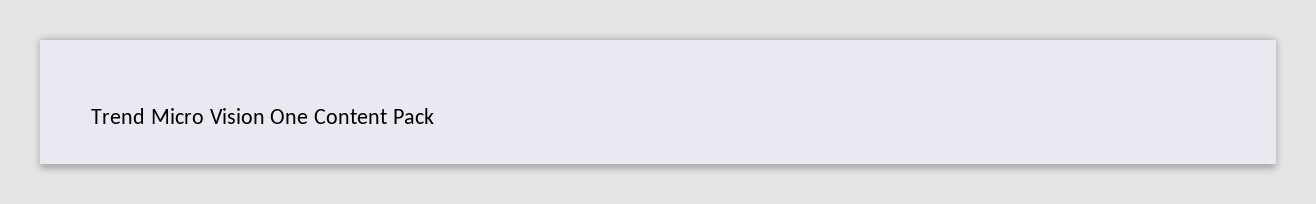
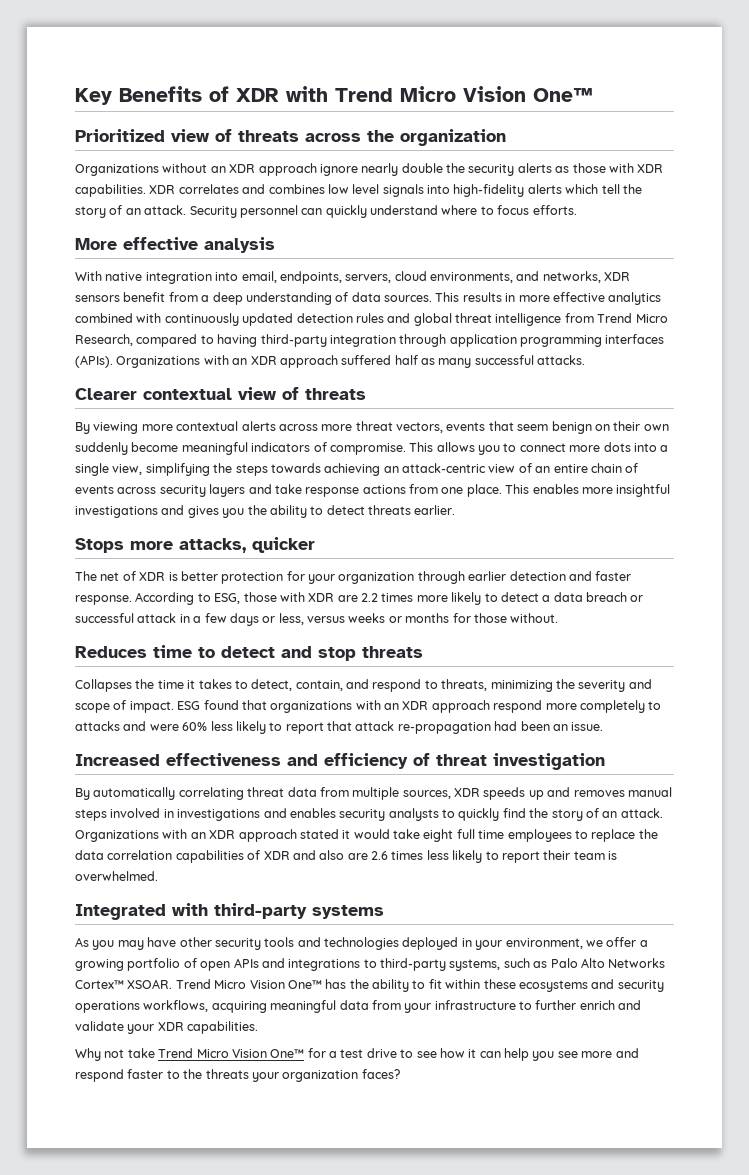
[91,108,435,124] Trend Micro Vision One Content Pack -> [75,86,593,105] [75,129,506,146] [75,163,664,176] [75,184,642,197] [75,205,577,218] [75,237,275,253] [75,271,631,284] [75,292,662,305] [75,313,668,326] [75,334,665,347] [75,355,586,368] [75,387,366,400] [75,421,669,434] [75,442,669,455] [75,463,639,476] [75,484,671,497] [75,505,456,518] [75,537,315,553] [75,571,632,584] [75,592,644,605] [75,613,559,626] [75,645,423,661] [75,679,652,692] [75,700,662,713] [75,721,604,734] [75,753,605,770] [75,787,672,800] [75,808,663,821] [75,829,658,842] [75,850,617,863] [75,871,158,881] [75,903,384,920] [75,937,648,950] [75,958,666,971] [75,979,664,992] [75,1000,642,1013] [75,1021,259,1034] [75,1048,639,1061] [75,1069,400,1082] Key Benefits of XDR with Trend Micro Vision One™ // Prioritized view of threats across the organization // Organizations without an XDR approach ignore nearly double the security alerts as those with XDR capabilities. XDR correlates and combines low level signals into high-fidelity alerts which tell the story of an attack. Security personnel can quickly understand where to focus efforts. // More effective analysis // With native integration into email, endpoints, servers, cloud environments, and networks, XDR sensors benefit from a deep understanding of data sources. This results in more effective analytics combined with continuously updated detection rules and global threat intelligence from Trend Micro Research, compared to having third-party integration through application programming interfaces (APIs). Organizations with an XDR approach suffered half as many successful attacks. // Clearer contextual view of threats // By viewing more contextual alerts across more threat vectors, events that seem benign on their own suddenly become meaningful indicators of compromise. This allows you to connect more dots into a single view, simplifying the steps towards achieving an attack-centric view of an entire chain of events across security layers and take response actions from one place. This enables more insightful investigations and gives you the ability to detect threats earlier. // Stops more attacks, quicker // The net of XDR is better protection for your organization through earlier detection and faster response. According to ESG, those with XDR are 2.2 times more likely to detect a data breach or successful attack in a few days or less, versus weeks or months for those without. // Reduces time to detect and stop threats // Collapses the time it takes to detect, contain, and respond to threats, minimizing the severity and scope of impact. ESG found that organizations with an XDR approach respond more completely to attacks and were 60% less likely to report that attack re-propagation had been an issue. // Increased effectiveness and efficiency of threat investigation // By automatically correlating threat data from multiple sources, XDR speeds up and removes manual steps involved in investigations and enables security analysts to quickly find the story of an attack. Organizations with an XDR approach stated it would take eight full time employees to replace the data correlation capabilities of XDR and also are 2.6 times less likely to report their team is overwhelmed. // Integrated with third-party systems // As you may have other security tools and technologies deployed in your environment, we offer a growing portfolio of open APIs and integrations to third-party systems, such as Palo Alto Networks Cortex™ XSOAR. Trend Micro Vision One™ has the ability to fit within these ecosystems and security operations workflows, acquiring meaningful data from your infrastructure to further enrich and validate your XDR capabilities. // Why not take Trend Micro Vision One™ for a test drive to see how it can help you see more and respond faster to the threats your organization faces?

